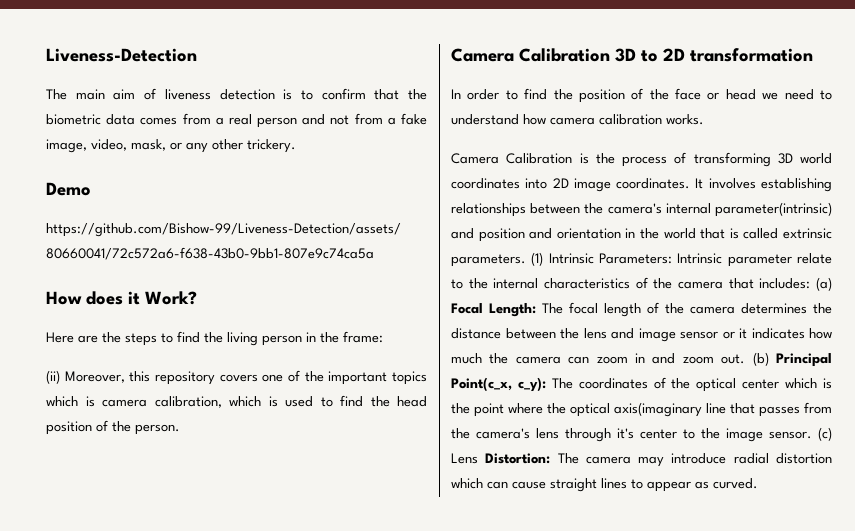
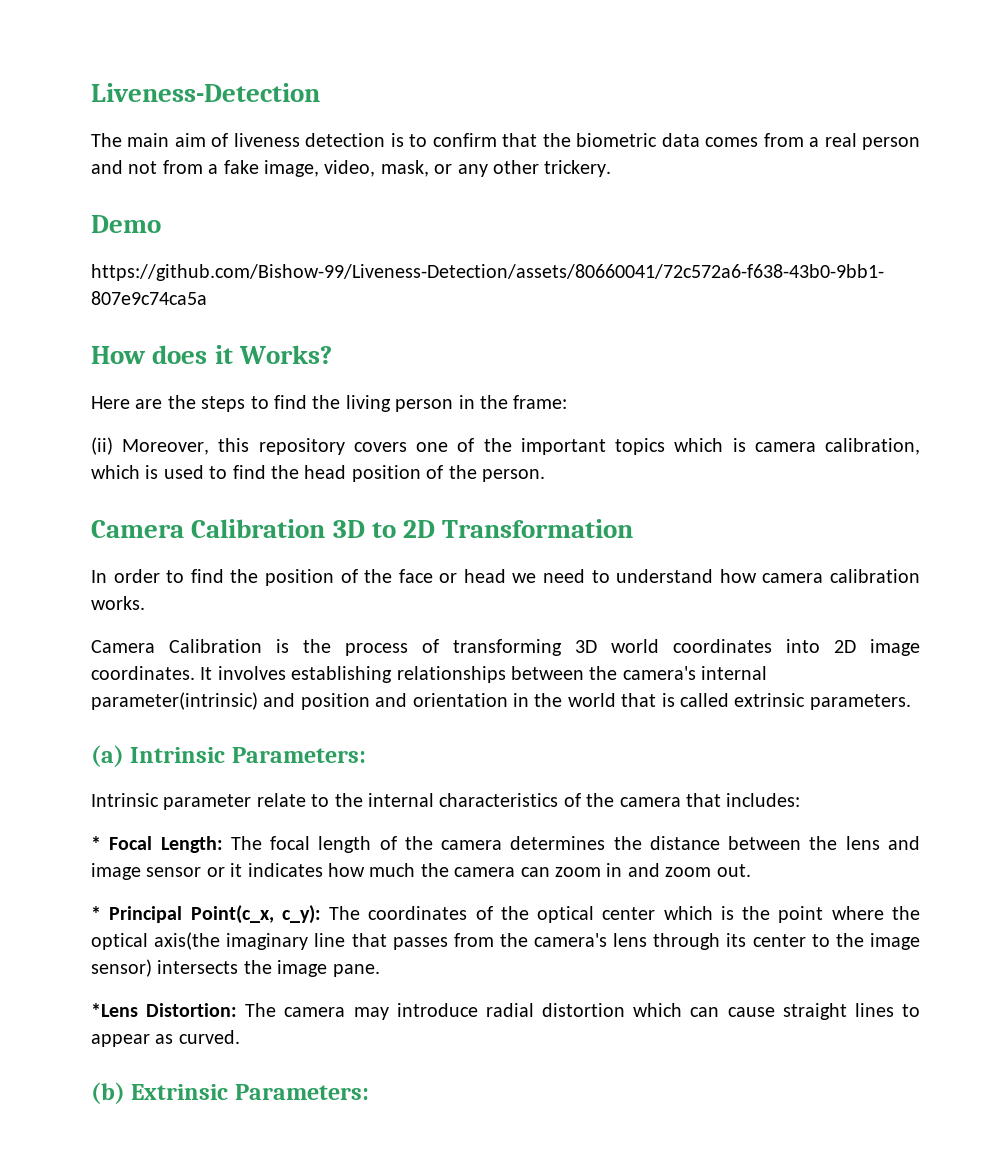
[145,291,197,305] Work? -> [238,345,332,364] Works?
[690,48,813,62] transformation -> [442,519,634,538] Transformation
[531,252,544,266] (1) -> [91,745,124,767] // (a)
(672, 258) none -> (366, 755) //
[816,277,832,291] (a) -> [91,836,101,850] // *
[752,352,769,366] (b) -> [91,906,101,920] // *
[614,402,702,417] axis(imaginary -> [154,932,309,950] axis(the imaginary
[617,428,634,439] it's -> [726,933,747,947] its
[769,427,832,441] [451,453,478,464] sensor. (c) Lens -> [91,959,380,977] [91,1003,138,1017] sensor) intersects the image pane. // *Lens
(758, 483) none -> [91,1082,369,1104] // (b) Extrinsic Parameters:

